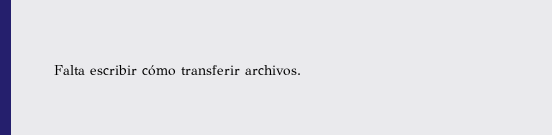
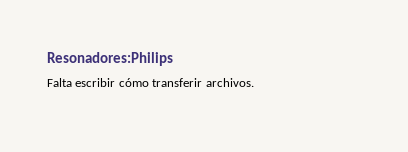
(54, 70) none -> [47,52,173,66] Resonadores:Philips //

